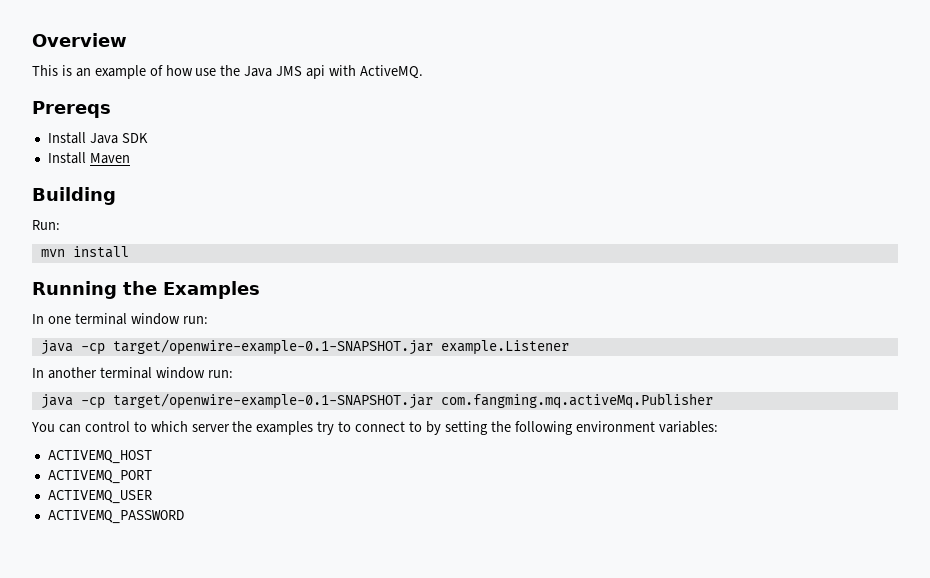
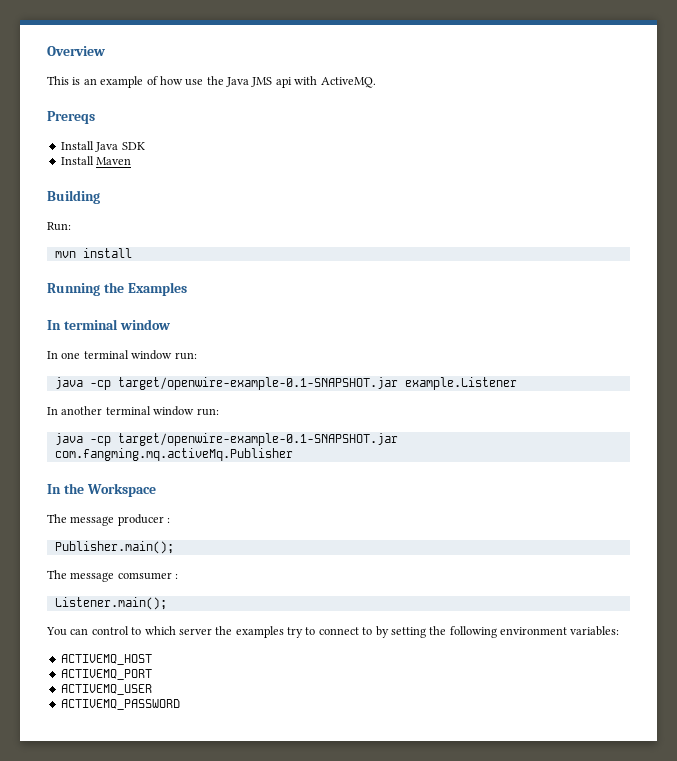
(260, 290) none -> [47,319,170,330] // In terminal window
(713, 401) none -> [47,483,156,497] [47,514,171,526] [54,541,174,554] [47,570,179,582] [54,597,167,610] // In the Workspace // The message producer : // Publisher.main(); // The message comsumer : // Listener.main();

